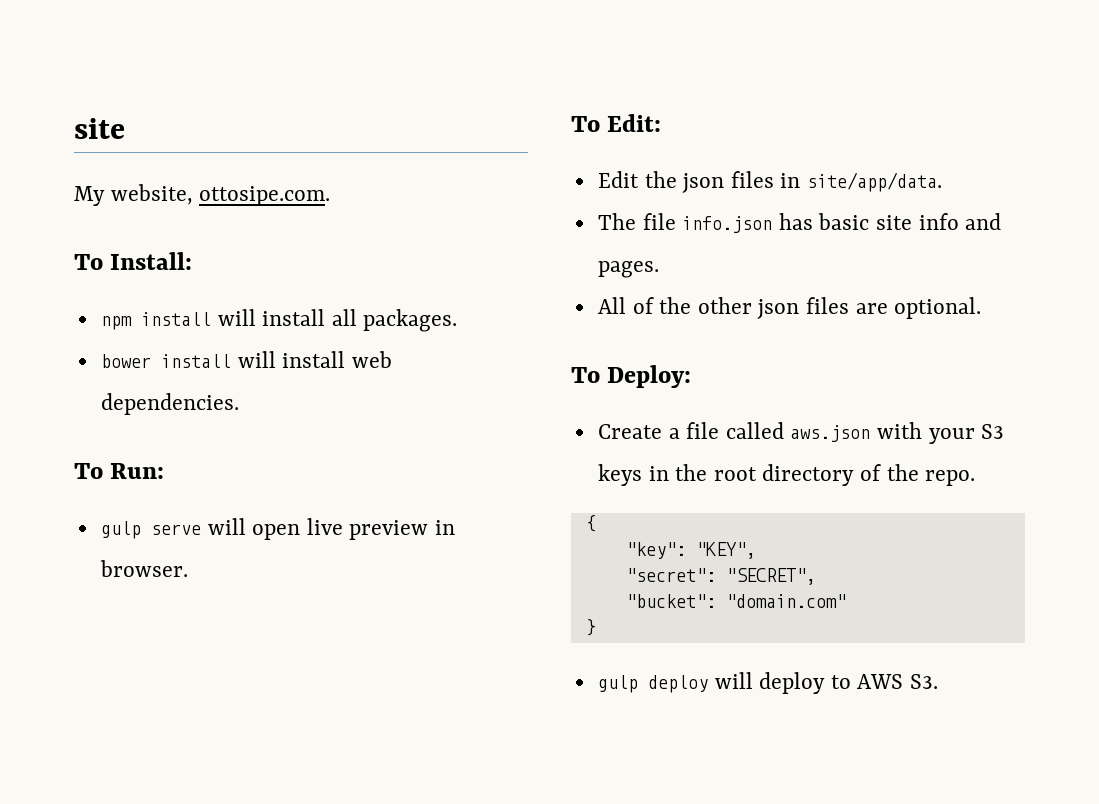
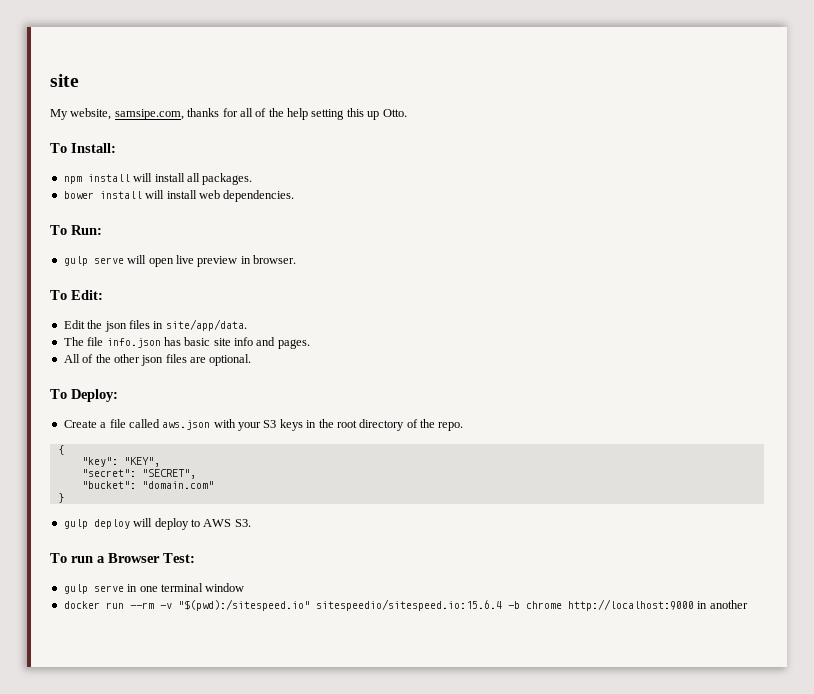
[199,186,331,206] ottosipe.com. -> [114,108,407,120] samsipe.com, thanks for all of the help setting this up Otto.
(939, 681) none -> [50,553,195,563] [63,583,245,594] [63,599,748,611] // To run a Browser Test: // gulp serve in one terminal window // docker run --rm -v "$(pwd):/sitespeed.io" sitespeedio/sitespeed.io:15.6.4 -b chrome http://localhost:9000 in another

